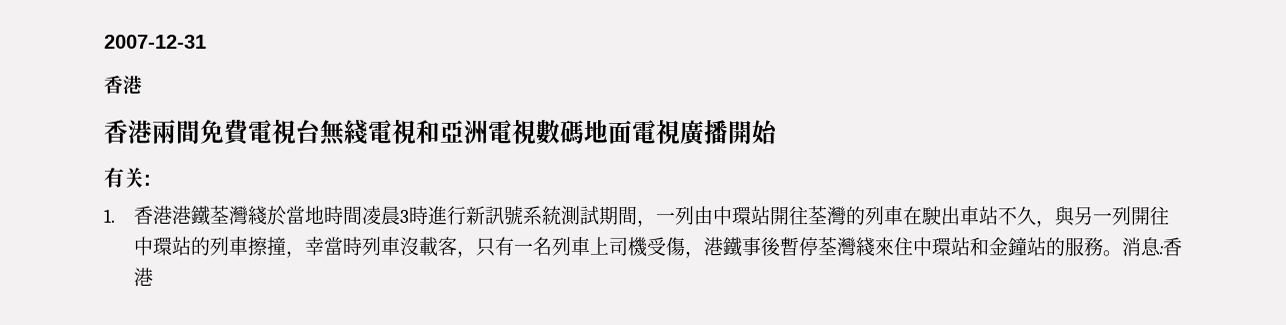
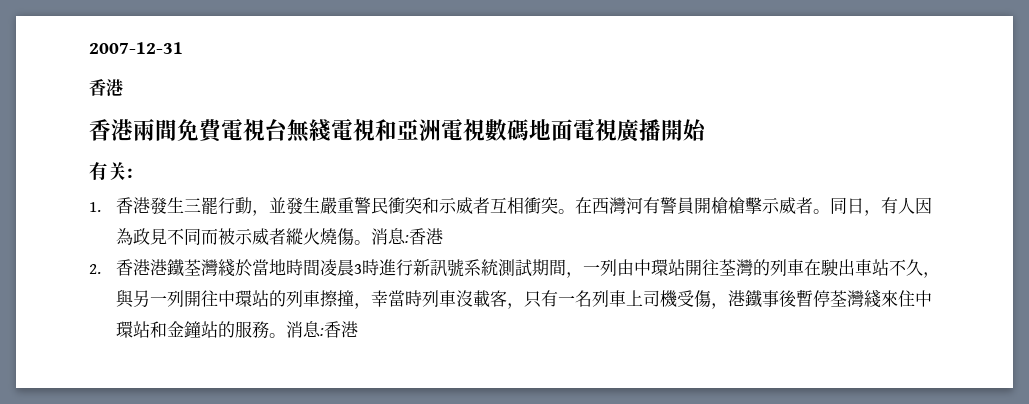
(172, 215) none -> [149,197,932,216] [115,228,443,246] [89,259,150,276] 發生三罷行動，並發生嚴重警民衝突和示威者互相衝突。在西灣河有警員開槍槍擊示威者。同日，有人因為政見不同而被示威者縱火燒傷。消息:香港 // 2.香港

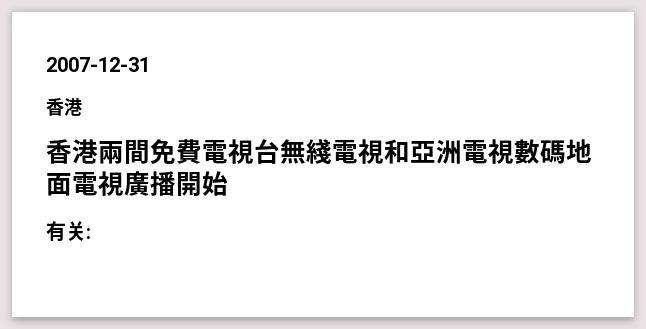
[89,197,932,216] [115,228,443,246] [89,259,940,278] [115,289,932,309] [115,321,358,338] // 1.香港發生三罷行動，並發生嚴重警民衝突和示威者互相衝突。在西灣河有警員開槍槍擊示威者。同日，有人因為政見不同而被示威者縱火燒傷。消息:香港 // 2.香港港鐵荃灣綫於當地時間凌晨3時進行新訊號系統測試期間，一列由中環站開往荃灣的列車在駛出車站不久，與另一列開往中環站的列車擦撞，幸當時列車沒載客，只有一名列車上司機受傷，港鐵事後暫停荃灣綫來住中環站和金鐘站的服務。消息:香港 -> (91, 233) none

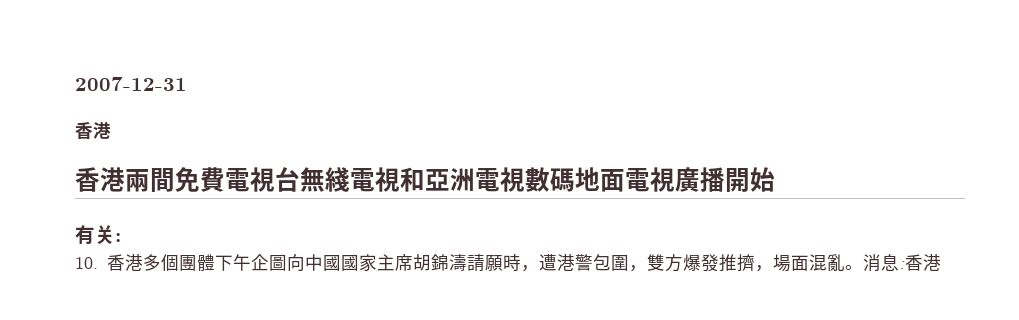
(91, 233) none -> [75,254,941,272] // 10.香港多個團體下午企圖向中國國家主席胡錦濤請願時，遭港警包圍，雙方爆發推擠，場面混亂。消息:香港

